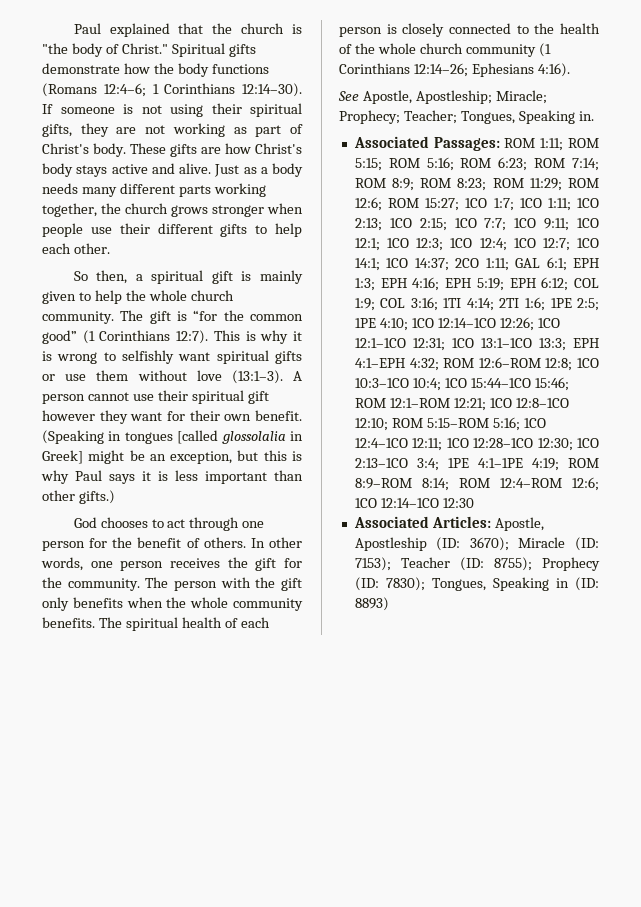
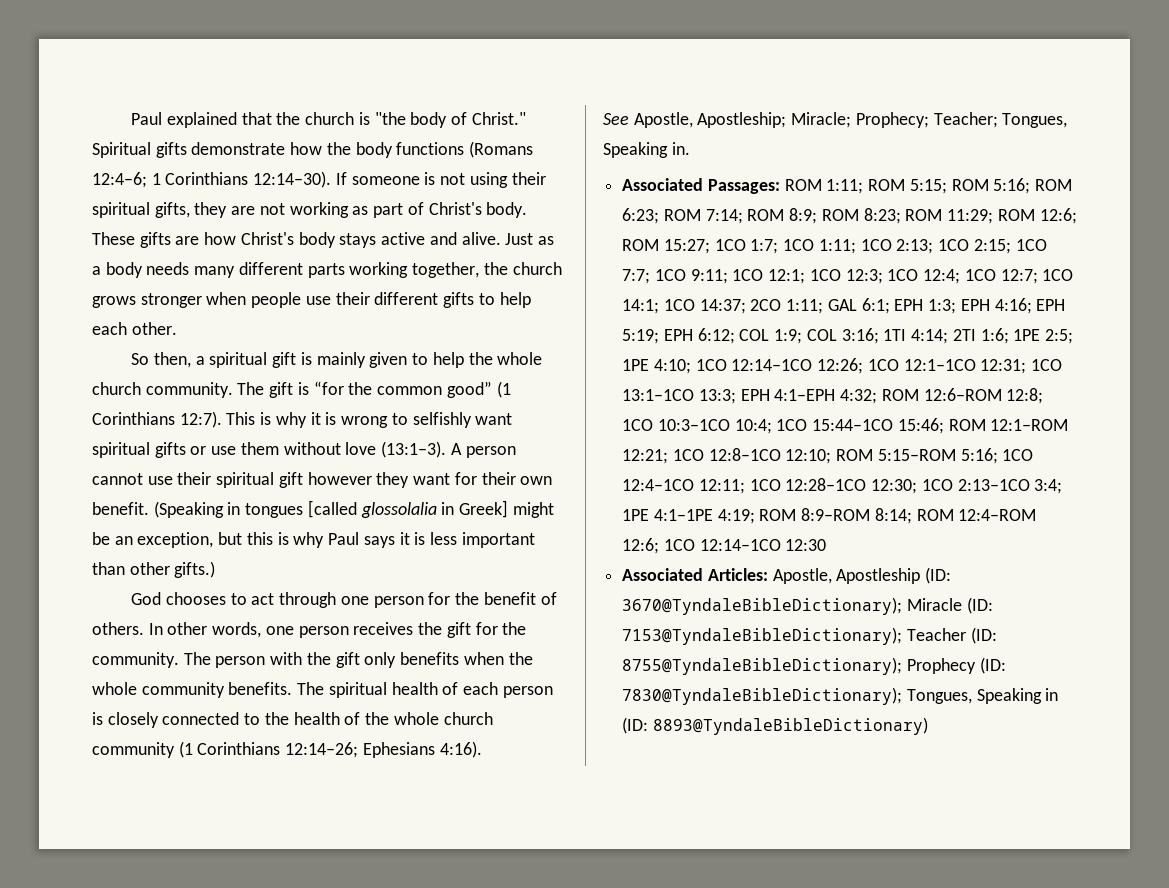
[469,537,509,551] 3670); -> [622,597,903,615] 3670@TyndaleBibleDictionary);
[354,557,391,571] 7153); -> [622,627,903,645] 7153@TyndaleBibleDictionary);
[493,557,532,571] 8755); -> [622,657,903,675] 8755@TyndaleBibleDictionary);
[385,577,425,591] 7830); -> [622,687,903,705] 7830@TyndaleBibleDictionary);
[354,597,389,611] 8893) -> [652,717,928,735] 8893@TyndaleBibleDictionary)

